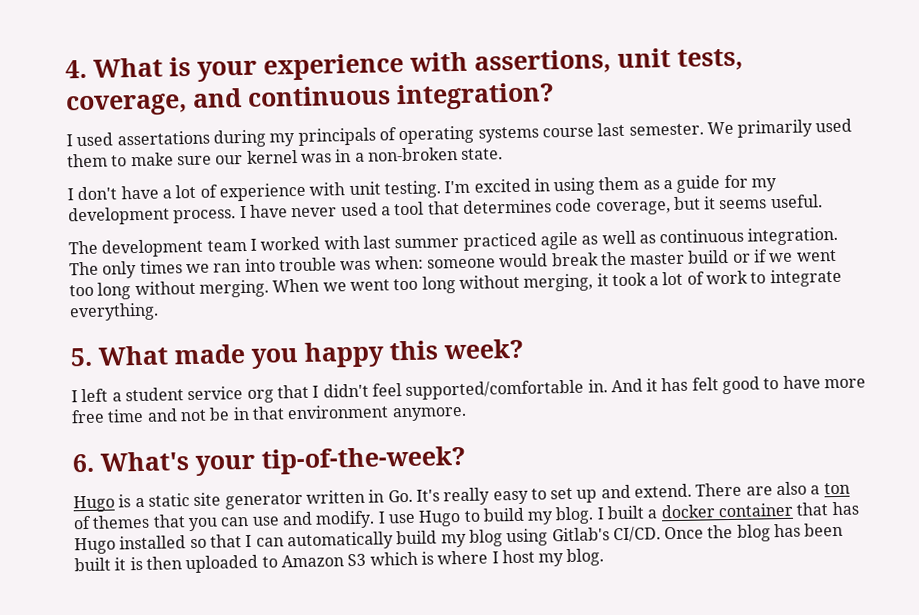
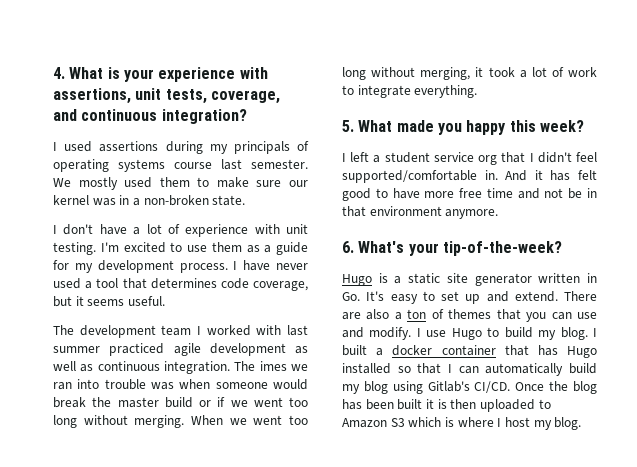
[116,130,210,146] assertations -> [99,141,159,152] assertions
[737,119,814,138] primarily -> [78,177,118,190] mostly
[533,177,596,196] in using -> [170,242,207,252] to use
(578, 240) none -> [209,343,286,356] development
[102,260,183,279] only times -> [259,361,287,371] imes
[374,255,424,270] when: -> [179,379,211,389] when
[443,487,491,506] really -> (385, 296) none

